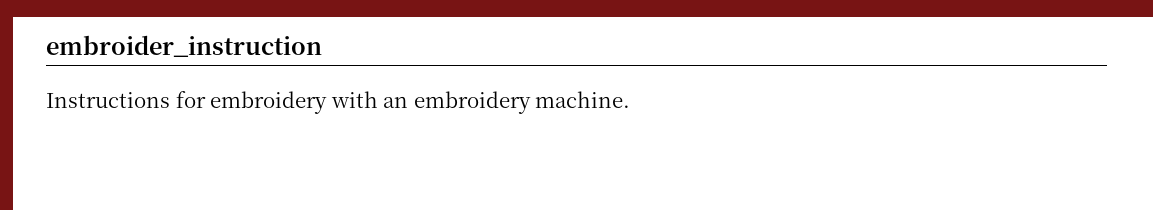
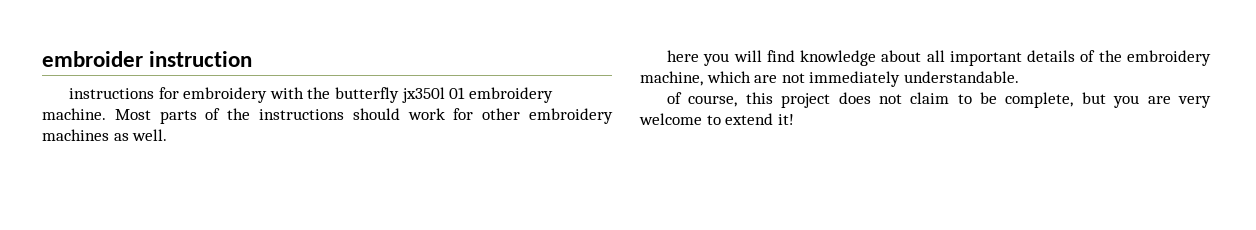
[46,35,322,57] [46,91,631,114] embroider_instruction // Instructions for embroidery with an embroidery machine. -> [42,51,253,67] [68,87,553,103] [42,108,613,124] [42,129,168,141] [666,50,1211,66] [640,71,1019,87] [666,92,1211,108] [639,113,794,125] embroider instruction // instructions for embroidery with the butterfly jx350l 01 embroidery machine. Most parts of the instructions should work for other embroidery machines as well. // here you will find knowledge about all important details of the embroidery machine, which are not immediately understandable. // of course, this project does not claim to be complete, but you are very welcome to extend it!

